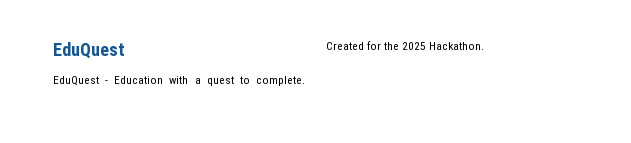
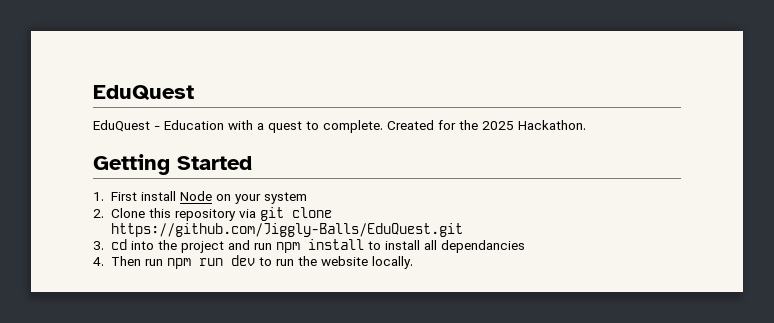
(485, 46) none -> [93,154,252,175] [93,191,307,204] [93,207,332,221] [110,223,463,237] [93,239,525,253] [93,255,413,269] // Getting Started // 1. First install Node on your system // 2. Clone this repository via git clone https://github.com/Jiggly-Balls/EduQuest.git // 3. cd into the project and run npm install to install all dependancies // 4. Then run npm run dev to run the website locally.

